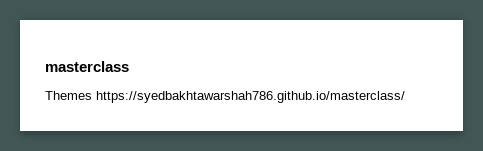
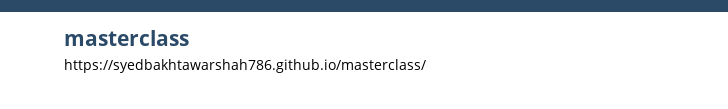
[45,91,92,100] Themes -> (189, 38) none

